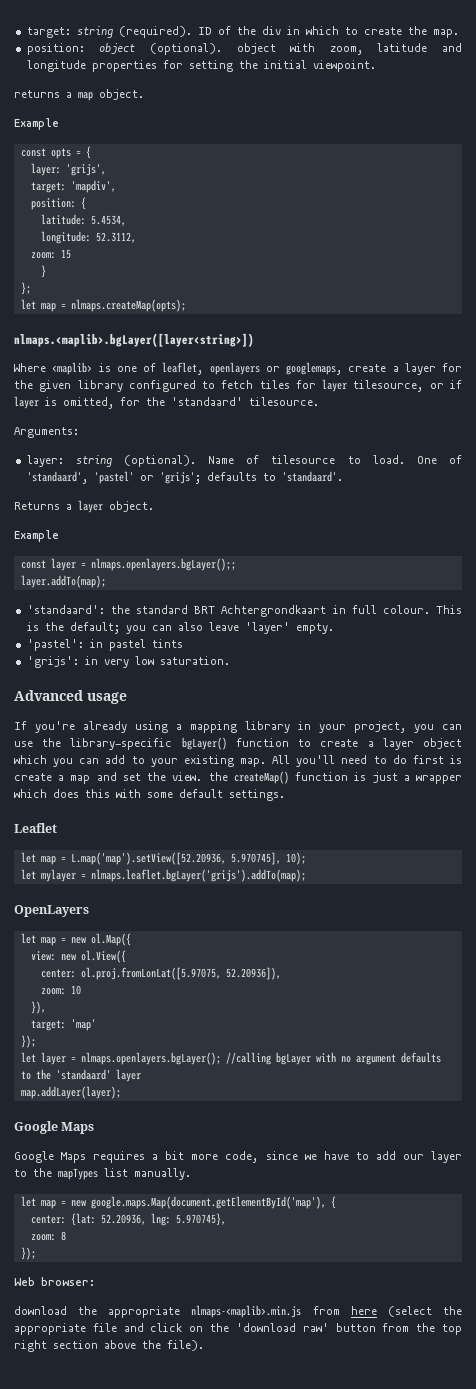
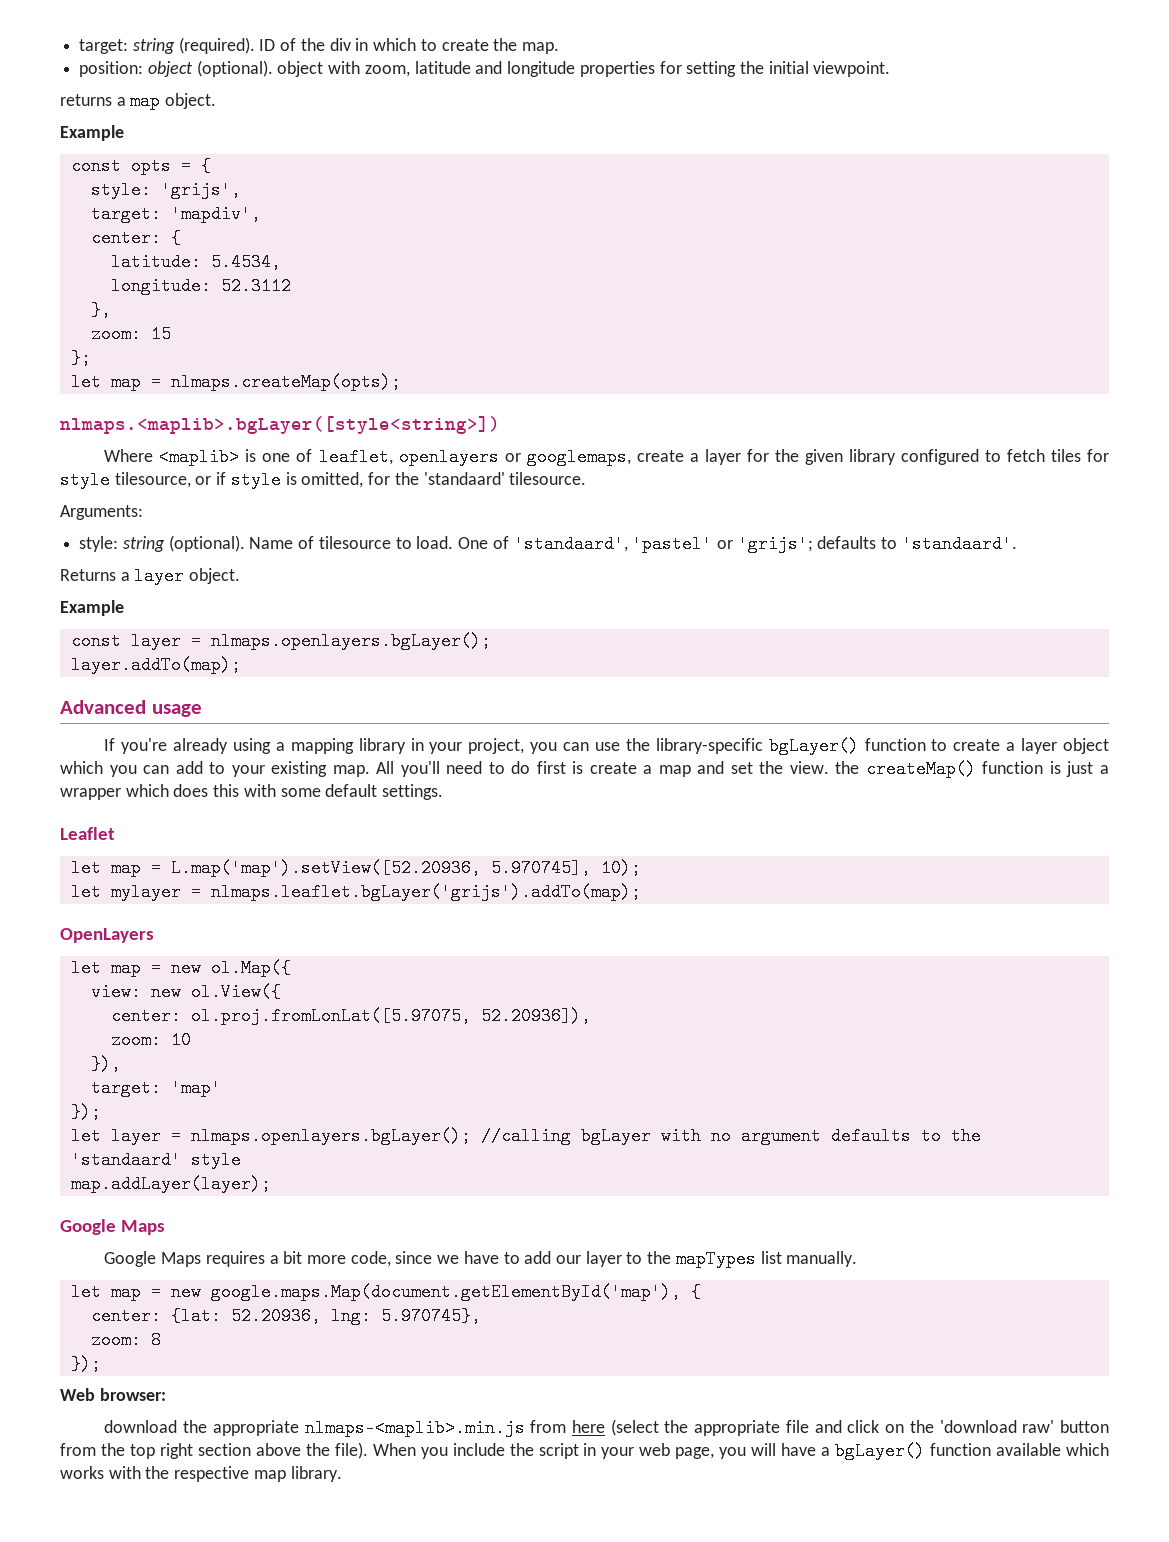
[30,163,61,176] layer: -> [90,181,151,199] style:
[30,198,76,210] position: -> [90,229,161,247] center:
[95,232,136,243] 52.3112, -> [220,277,291,295] [90,301,111,319] 52.3112 // },
[40,265,46,278] // } -> (171, 334) none
[14,333,254,347] nlmaps.<maplib>.bgLayer([layer<string>]) -> [60,416,500,434] nlmaps.<maplib>.bgLayer([style<string>])
[322,379,348,392] layer -> [60,471,110,489] style
[14,396,39,409] layer -> [230,471,281,489] style
[26,455,64,467] layer: -> [79,536,119,552] style:
[90,558,236,571] nlmaps.openlayers.bgLayer();; -> [210,632,491,650] nlmaps.openlayers.bgLayer();
[26,605,462,617] [26,622,334,634] [26,639,183,651] [26,656,230,668] // 'standaard': the standard BRT Achtergrondkaart in full colour. This is the default; you can also leave 'layer' empty. // 'pastel': in pastel tints // 'grijs': in very low saturation. -> (241, 665) none
[115,1069,141,1082] layer -> [190,1151,241,1169] style
(204, 1345) none -> [372,1442,1110,1460] [60,1466,342,1482] When you include the script in your web page, you will have a bgLayer() function available which works with the respective map library.

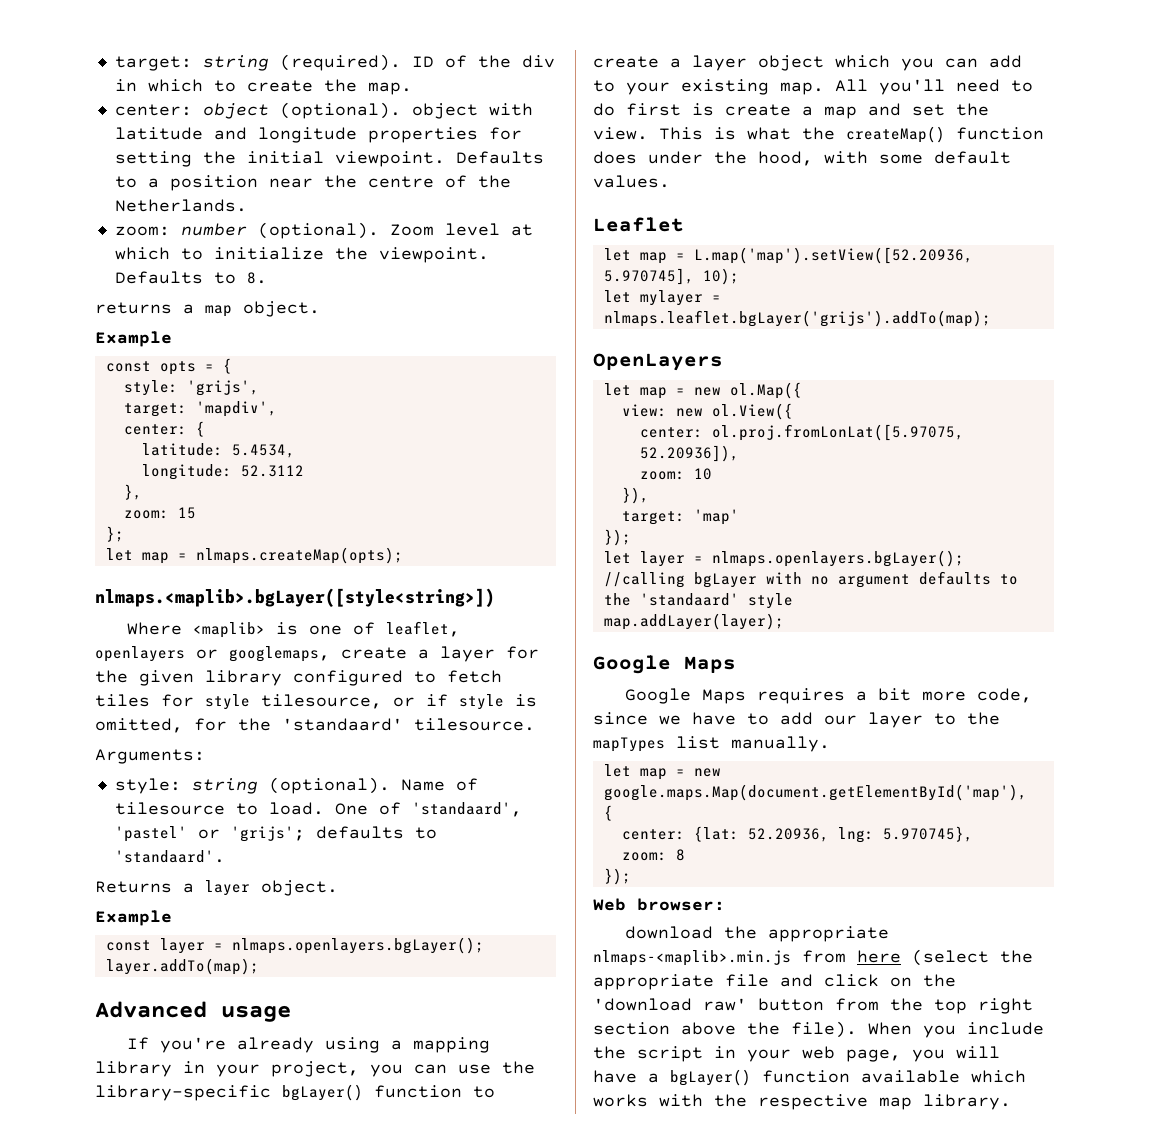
[79,61,144,77] position: -> [114,104,192,116] center:
[364,65,410,77] zoom, -> (533, 109) none
(891, 69) none -> [455,151,544,164] [114,175,511,191] [114,199,247,212] [114,222,533,239] [114,247,489,263] [114,271,267,284] Defaults to a position near the centre of the Netherlands. // zoom: number (optional). Zoom level at which to initialize the viewpoint. Defaults to 8.
[835,760,1109,778] [60,784,240,800] the createMap() function is just a wrapper which does this -> [659,126,1044,143] [593,151,813,166] This is what the createMap() function does under the hood,
[382,784,444,800] settings. -> [593,175,670,188] values.

